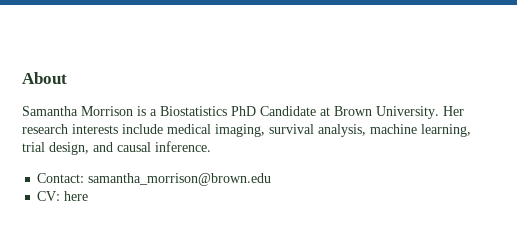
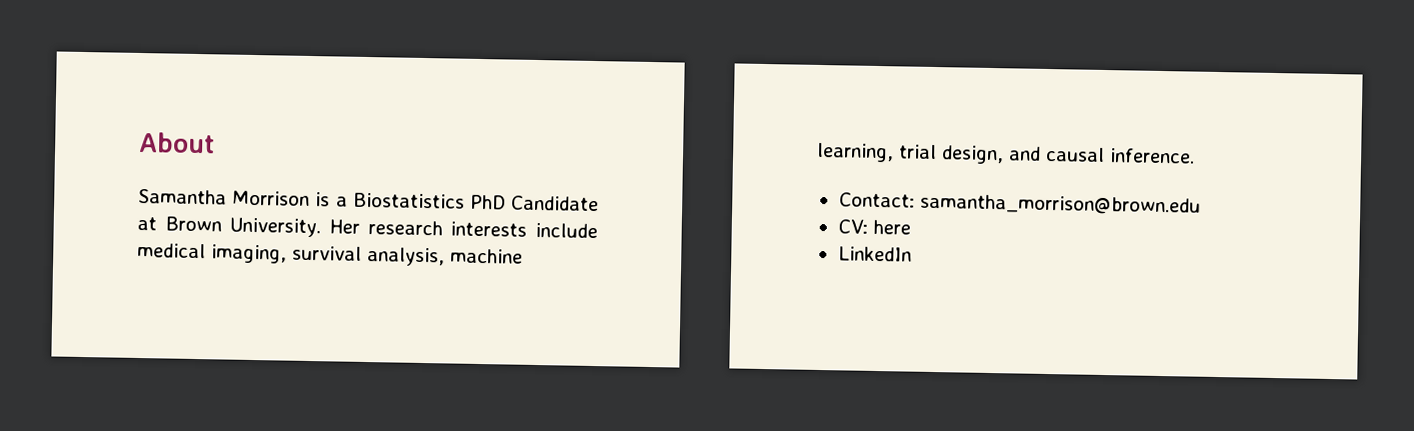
(89, 196) none -> [837,246,912,262] // LinkedIn

